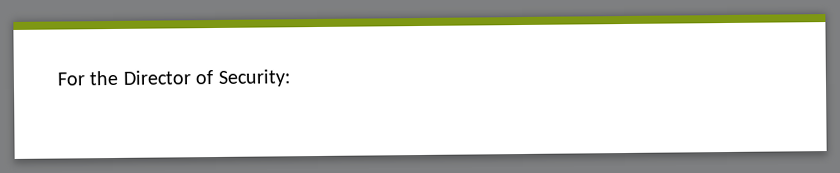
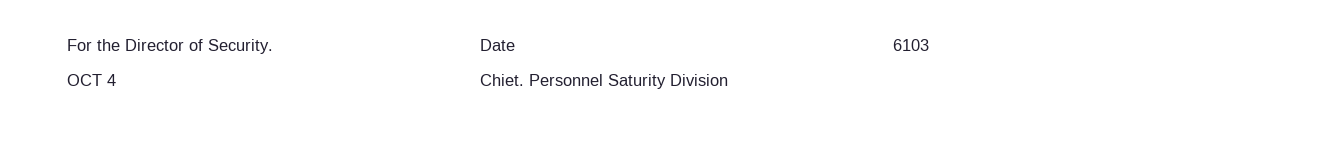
[217,69,290,87] Security: -> [208,39,273,54] [67,74,116,86] [480,39,515,51] [480,74,728,89] [893,39,929,51] Security. // OCT 4 // Date // Chiet. Personnel Saturity Division // 6103

